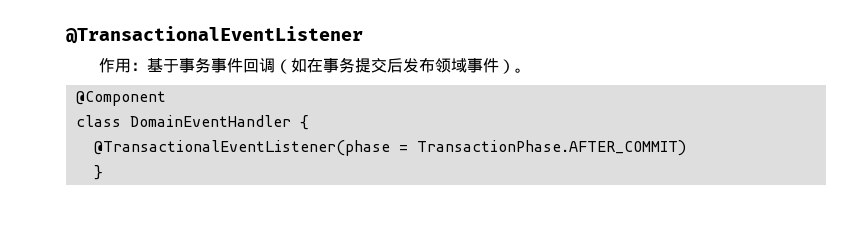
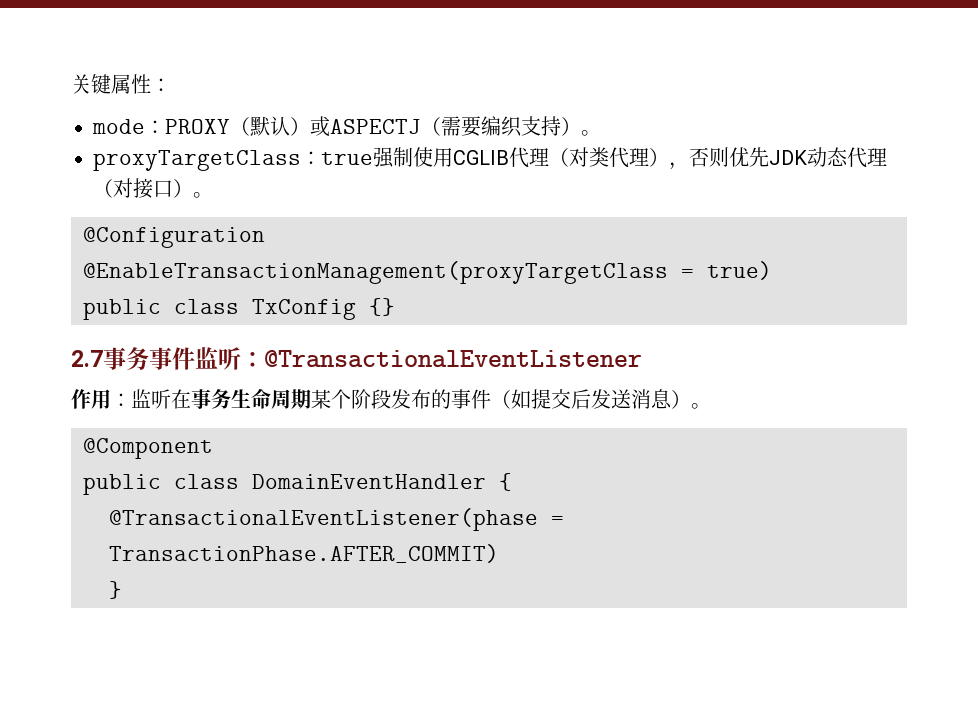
[65,26,363,44] [99,57,500,74] @TransactionalEventListener // 作用：基于事务事件回调（如在事务提交后发布领域事件 -> [71,74,171,94] [92,116,601,137] [93,147,887,171] [93,178,213,199] [83,227,265,248] [83,261,772,284] [83,298,395,320] [71,347,642,370] [71,389,672,409] 关键属性： // mode：PROXY（默认）或ASPECTJ（需要编织支持）。 // proxyTargetClass：true强制使用CGLIB代理（对类代理），否则优先JDK动态代理（对接口）。 // @Configuration // @EnableTransactionManagement(proxyTargetClass = true) // public class TxConfig {} // 2.7事务事件监听：@TransactionalEventListener // 作用：监听在事务生命周期某个阶段发布的事件（如提交后发送消息
(166, 98) none -> [83,474,161,495] public

